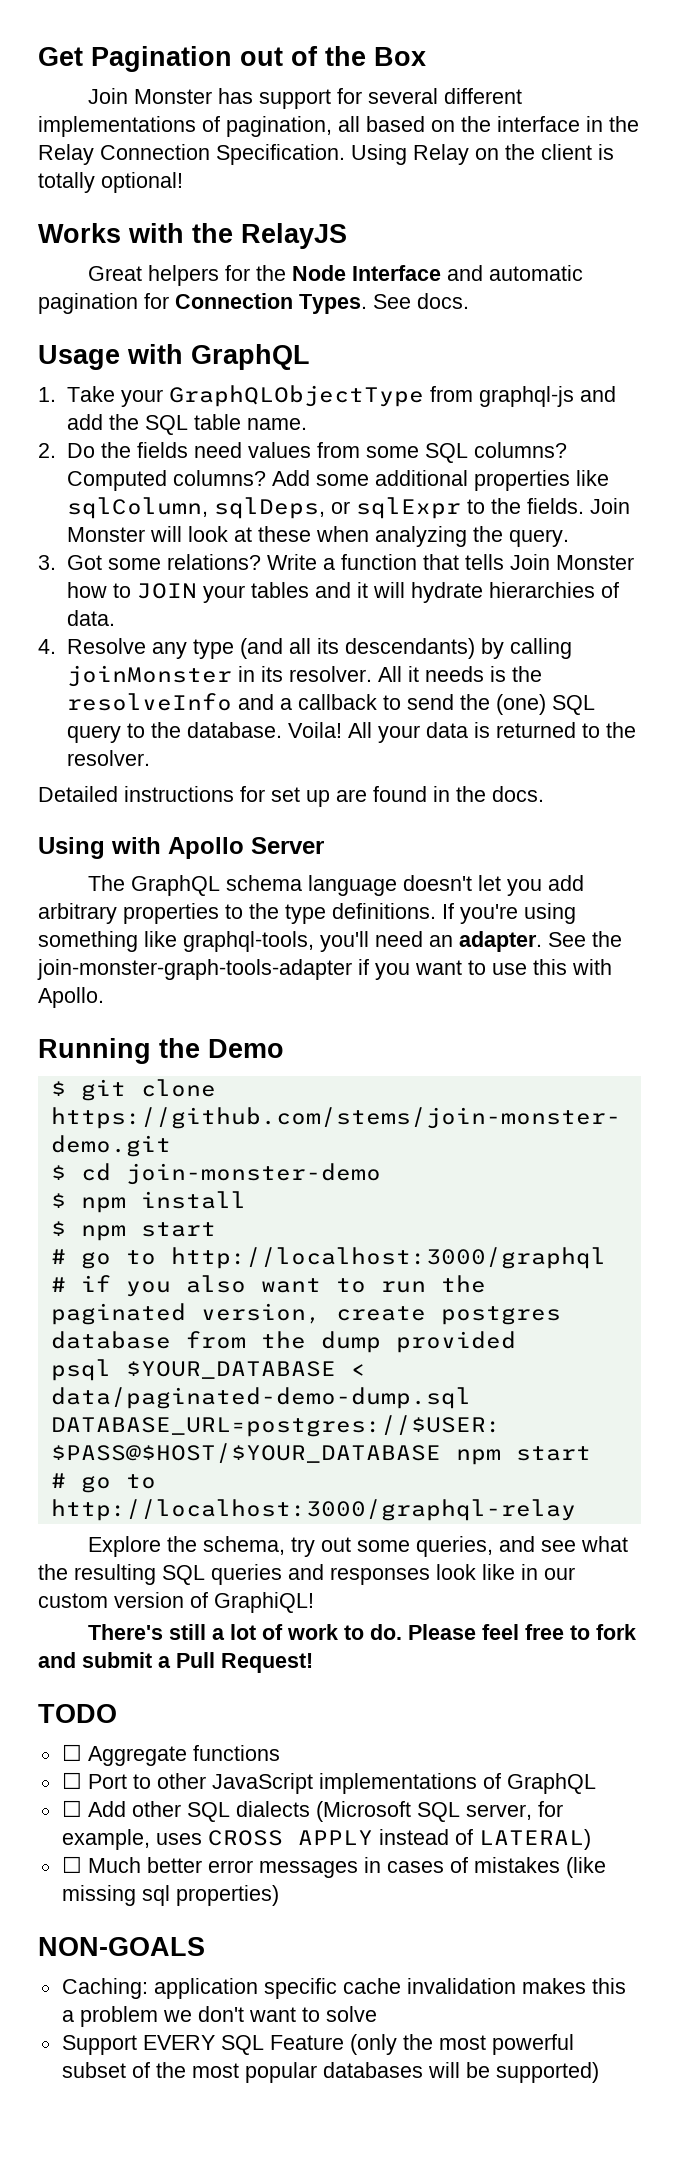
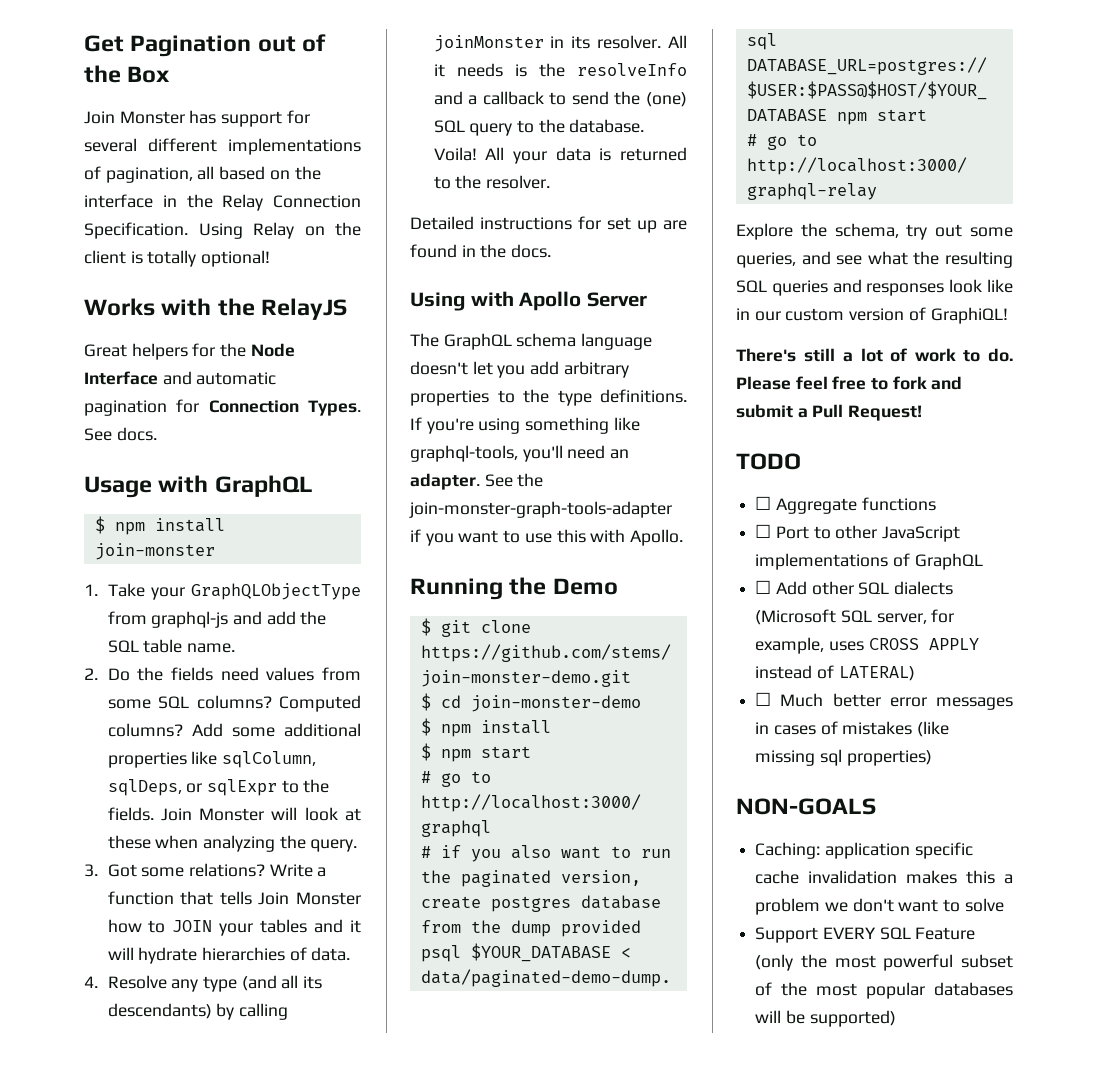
(310, 357) none -> [94,516,225,535] [94,543,215,560] // $ npm install join-monster

